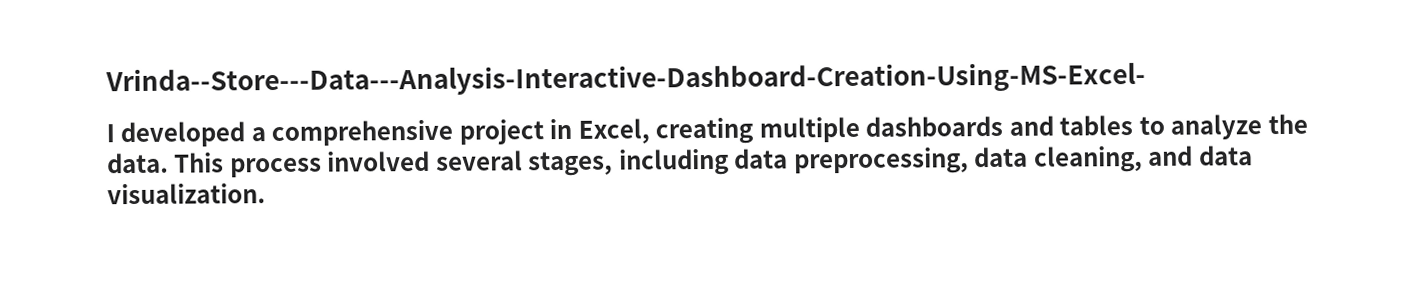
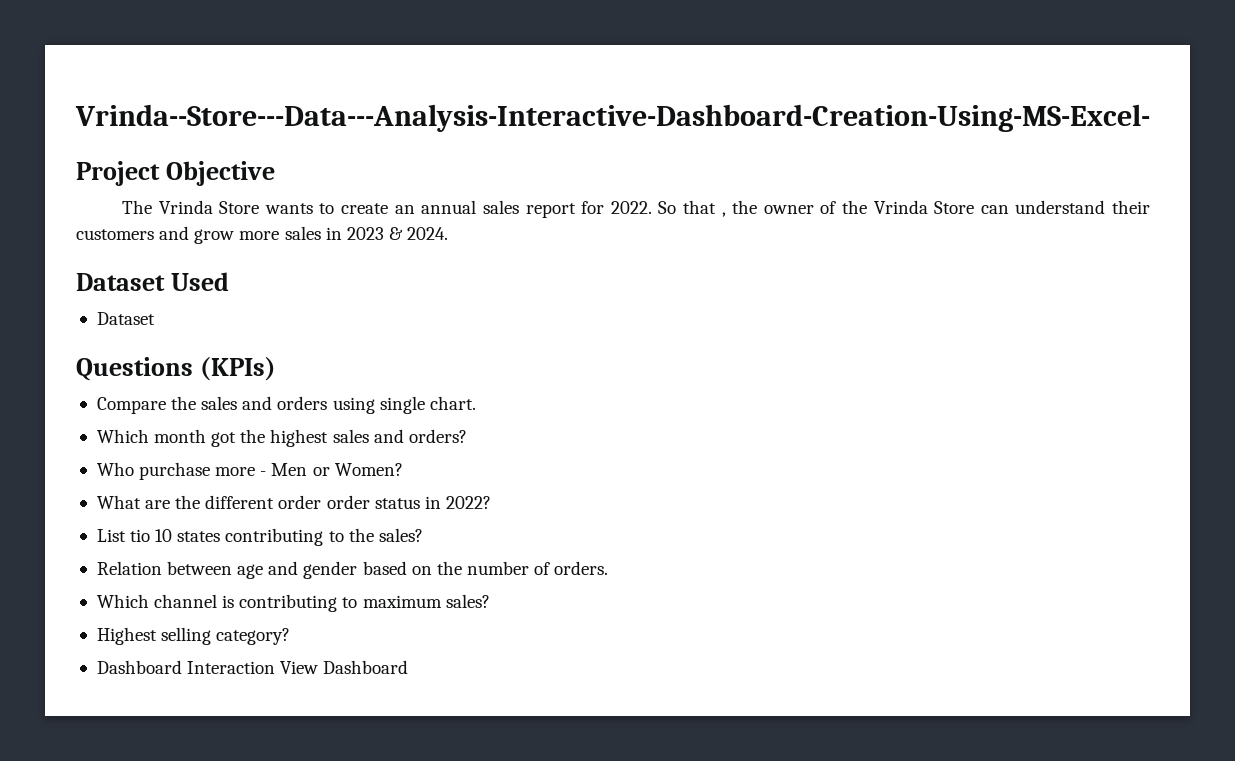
[106,113,1308,148] [107,145,1253,178] [107,183,266,205] I developed a comprehensive project in Excel, creating multiple dashboards and tables to analyze the data. This process involved several stages, including data preprocessing, data cleaning, and data visualization. -> [76,161,275,186] [122,200,1151,218] [76,226,449,244] [76,272,229,291] [96,312,155,325] [76,357,276,381] [96,396,476,414] [96,429,467,447] [96,462,403,480] [96,495,491,509] [96,528,423,546] [96,561,609,579] [96,594,490,612] [96,627,291,645] [96,660,409,674] Project Objective // The Vrinda Store wants to create an annual sales report for 2022. So that , the owner of the Vrinda Store can understand their customers and grow more sales in 2023 & 2024. // Dataset Used // Dataset // Questions (KPIs) // Compare the sales and orders using single chart. // Which month got the highest sales and orders? // Who purchase more - Men or Women? // What are the different order order status in 2022? // List tio 10 states contributing to the sales? // Relation between age and gender based on the number of orders. // Which channel is contributing to maximum sales? // Highest selling category? // Dashboard Interaction View Dashboard

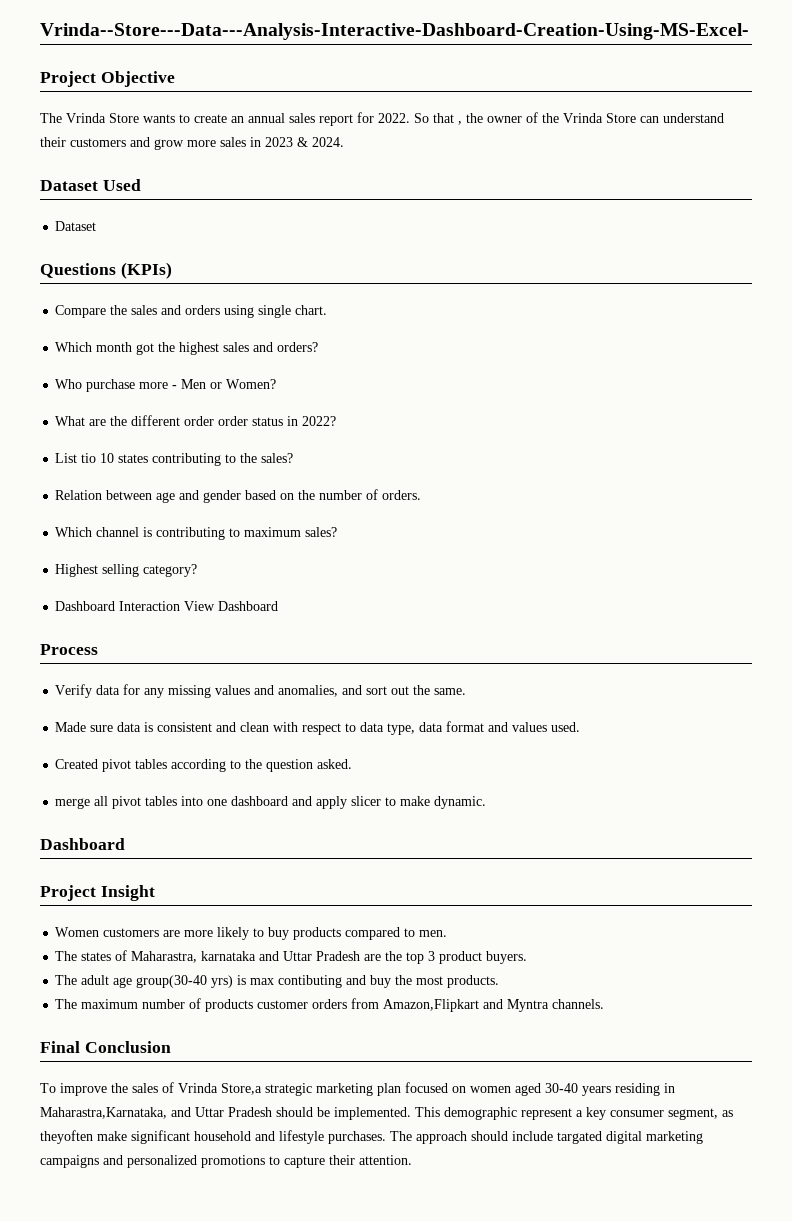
(409, 667) none -> [40,644,98,655] [55,684,467,698] [55,721,581,735] [55,759,353,772] [55,796,487,809] [40,838,125,850] [40,885,155,901] [55,927,448,940] [55,950,528,964] [55,975,500,988] [55,998,605,1012] [40,1041,171,1053] [40,1082,675,1096] [40,1107,733,1120] [40,1130,703,1144] [40,1155,412,1168] // Process // Verify data for any missing values and anomalies, and sort out the same. // Made sure data is consistent and clean with respect to data type, data format and values used. // Created pivot tables according to the question asked. // merge all pivot tables into one dashboard and apply slicer to make dynamic. // Dashboard // Project Insight // Women customers are more likely to buy products compared to men. // The states of Maharastra, karnataka and Uttar Pradesh are the top 3 product buyers. // The adult age group(30-40 yrs) is max contibuting and buy the most products. // The maximum number of products customer orders from Amazon,Flipkart and Myntra channels. // Final Conclusion // To improve the sales of Vrinda Store,a strategic marketing plan focused on women aged 30-40 years residing in Maharastra,Karnataka, and Uttar Pradesh should be implemented. This demographic represent a key consumer segment, as theyoften make significant household and lifestyle purchases. The approach should include targated digital marketing campaigns and personalized promotions to capture their attention.

